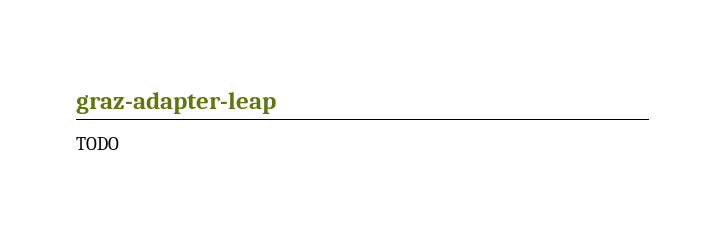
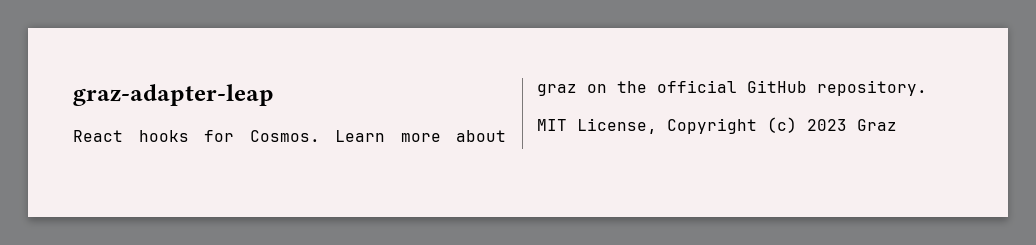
[76,137,119,150] TODO -> [73,130,506,142] [537,80,927,96] [537,117,897,134] React hooks for Cosmos. Learn more about graz on the official GitHub repository. // MIT License, Copyright (c) 2023 Graz

